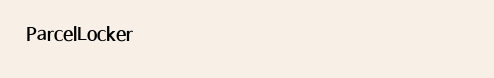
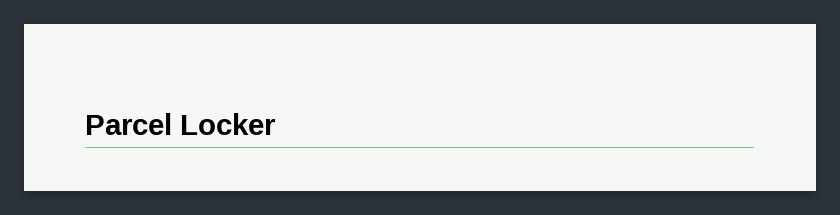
[26,26,133,42] ParcelLocker -> [85,113,276,135] Parcel Locker

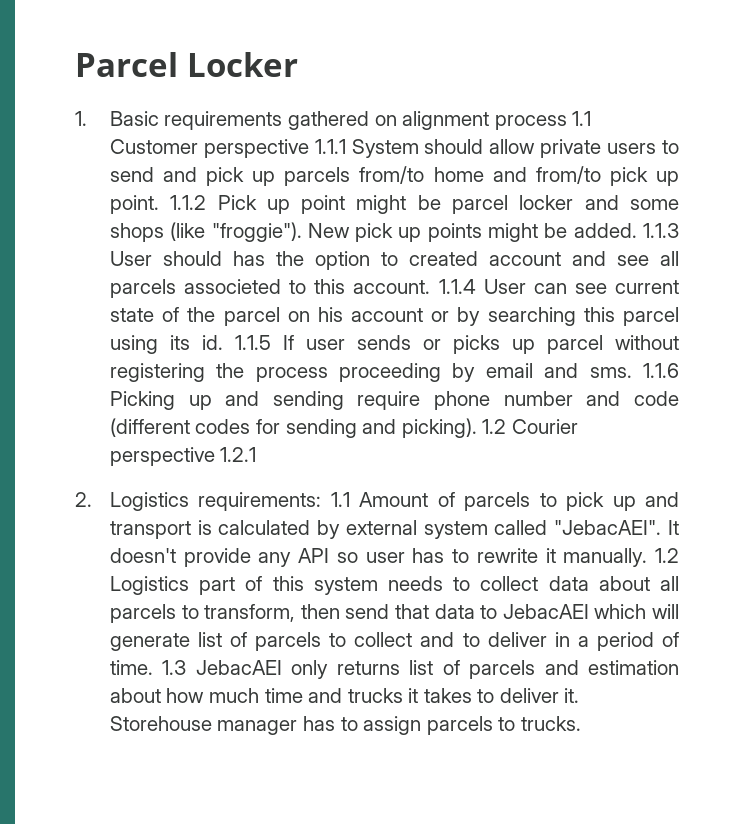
(276, 124) none -> [75,111,592,130] [109,139,680,158] [109,166,679,186] [109,195,679,214] [109,222,679,242] [109,251,679,270] [109,279,679,298] [109,307,680,326] [109,335,680,354] [109,363,680,382] [109,391,680,410] [109,418,578,438] [109,447,257,466] [75,492,679,511] [109,520,680,539] [109,548,679,567] [109,576,679,595] [109,604,680,623] [109,632,679,651] [109,660,679,679] [109,688,580,703] [109,716,581,735] // 1. Basic requirements gathered on alignment process 1.1 Customer perspective 1.1.1 System should allow private users to send and pick up parcels from/to home and from/to pick up point. 1.1.2 Pick up point might be parcel locker and some shops (like "froggie"). New pick up points might be added. 1.1.3 User should has the option to created account and see all parcels associeted to this account. 1.1.4 User can see current state of the parcel on his account or by searching this parcel using its id. 1.1.5 If user sends or picks up parcel without registering the process proceeding by email and sms. 1.1.6 Picking up and sending require phone number and code (different codes for sending and picking). 1.2 Courier perspective 1.2.1 // 2. Logistics requirements: 1.1 Amount of parcels to pick up and transport is calculated by external system called "JebacAEI". It doesn't provide any API so user has to rewrite it manually. 1.2 Logistics part of this system needs to collect data about all parcels to transform, then send that data to JebacAEI which will generate list of parcels to collect and to deliver in a period of time. 1.3 JebacAEI only returns list of parcels and estimation about how much time and trucks it takes to deliver it. Storehouse manager has to assign parcels to trucks.

